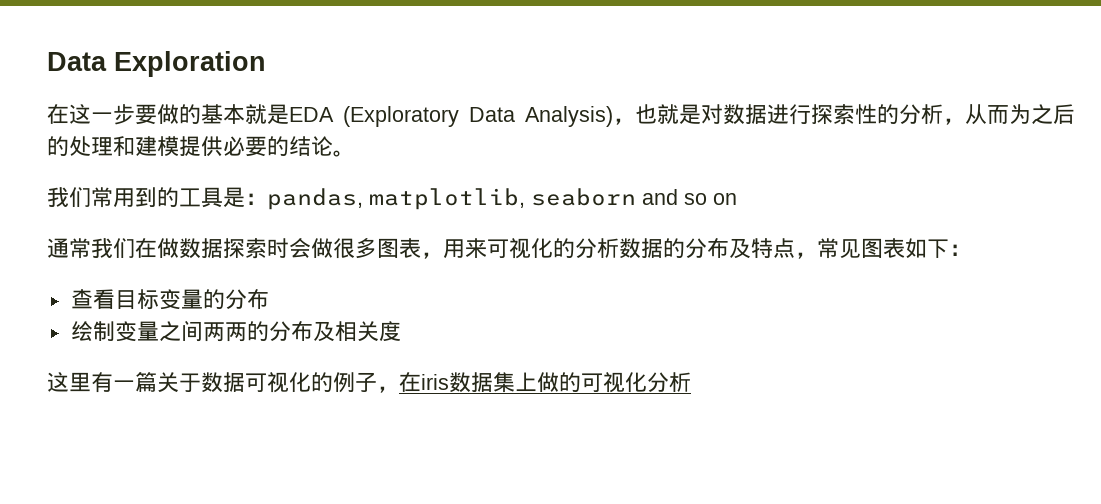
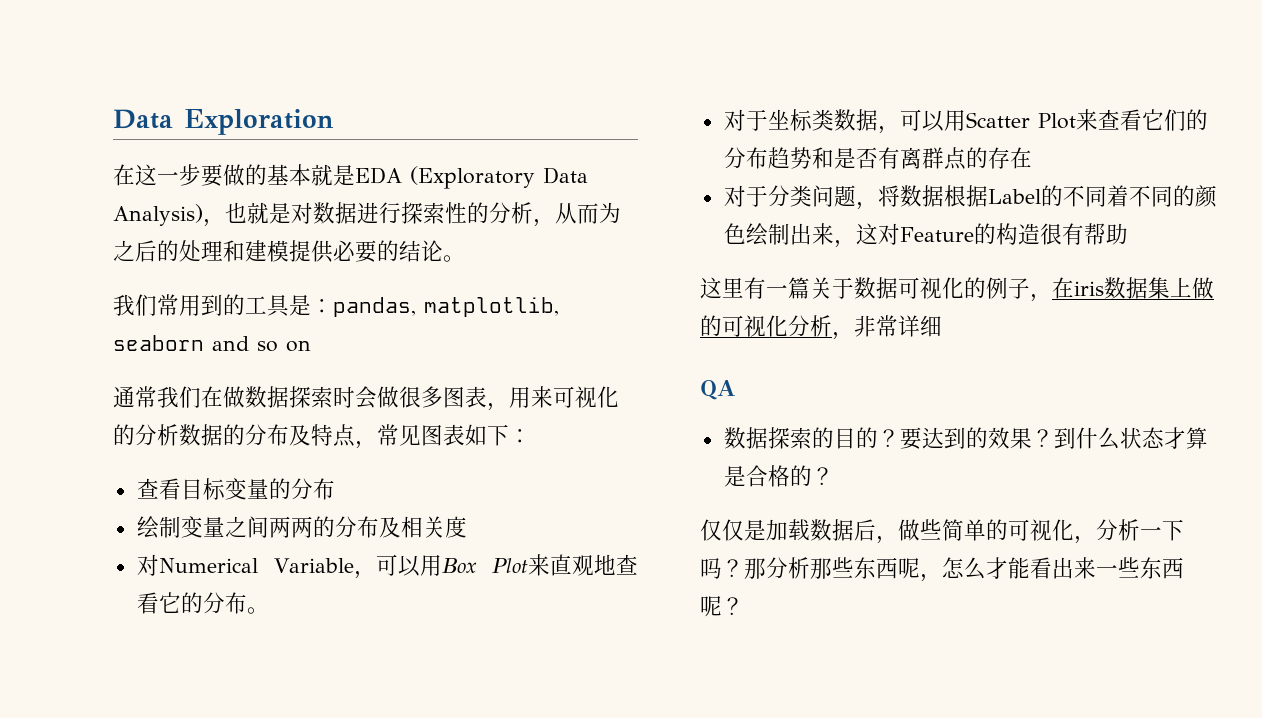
(401, 331) none -> [136,554,638,579] [136,592,269,614] [723,109,1208,134] [723,147,1032,170] [723,185,1217,210] [723,223,1128,248] // 对Numerical Variable，可以用Box Plot来直观地查看它的分布。 // 对于坐标类数据，可以用Scatter Plot来查看它们的分布趋势和是否有离群点的存在 // 对于分类问题，将数据根据Label的不同着不同的颜色绘制出来，这对Feature的构造很有帮助
(691, 382) none -> [832,315,942,340] [700,380,735,400] [723,427,1208,450] [723,465,834,487] [700,519,1184,544] [700,557,1184,582] [700,596,744,617] ，非常详细 // QA // 数据探索的目的？要达到的效果？到什么状态才算是合格的？ // 仅仅是加载数据后，做些简单的可视化，分析一下吗？那分析那些东西呢，怎么才能看出来一些东西呢？

